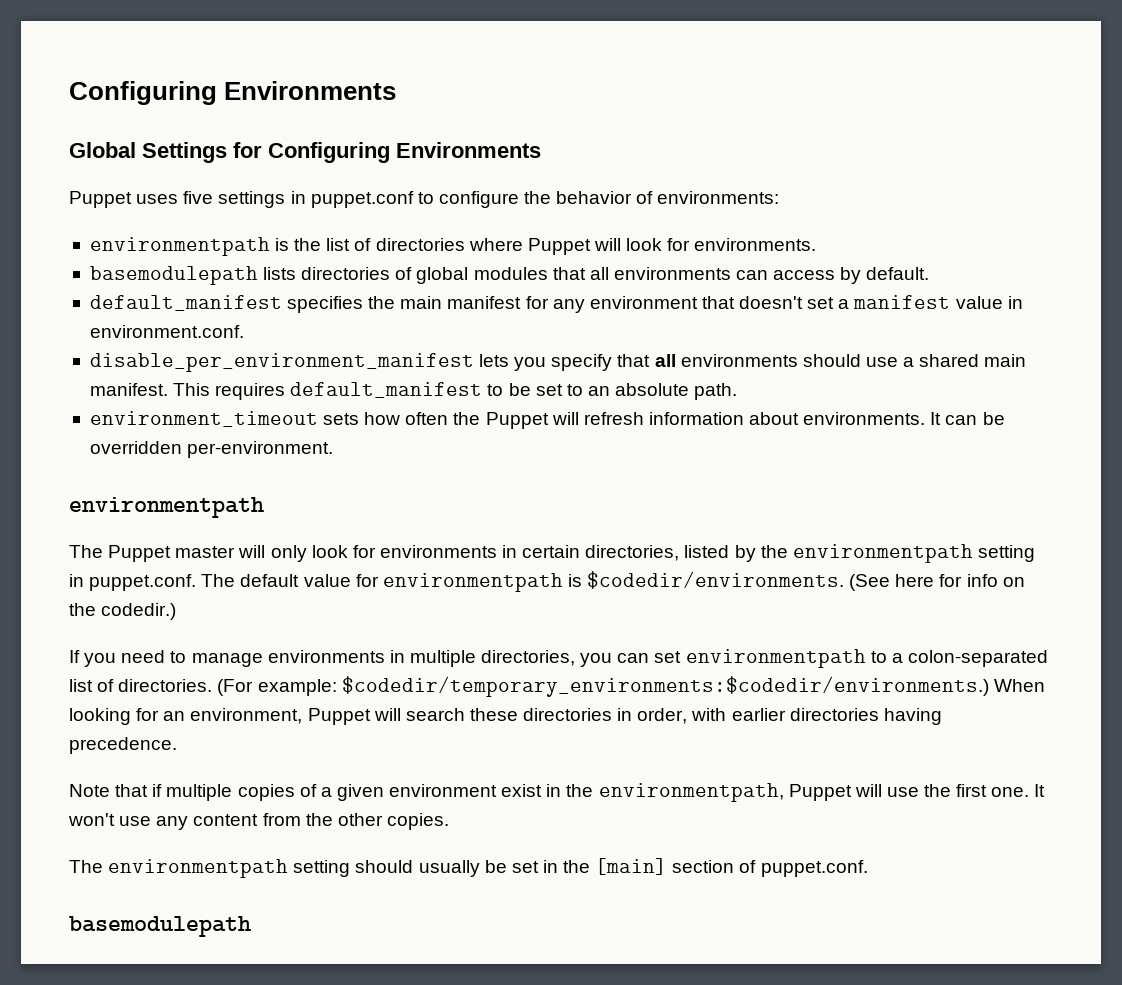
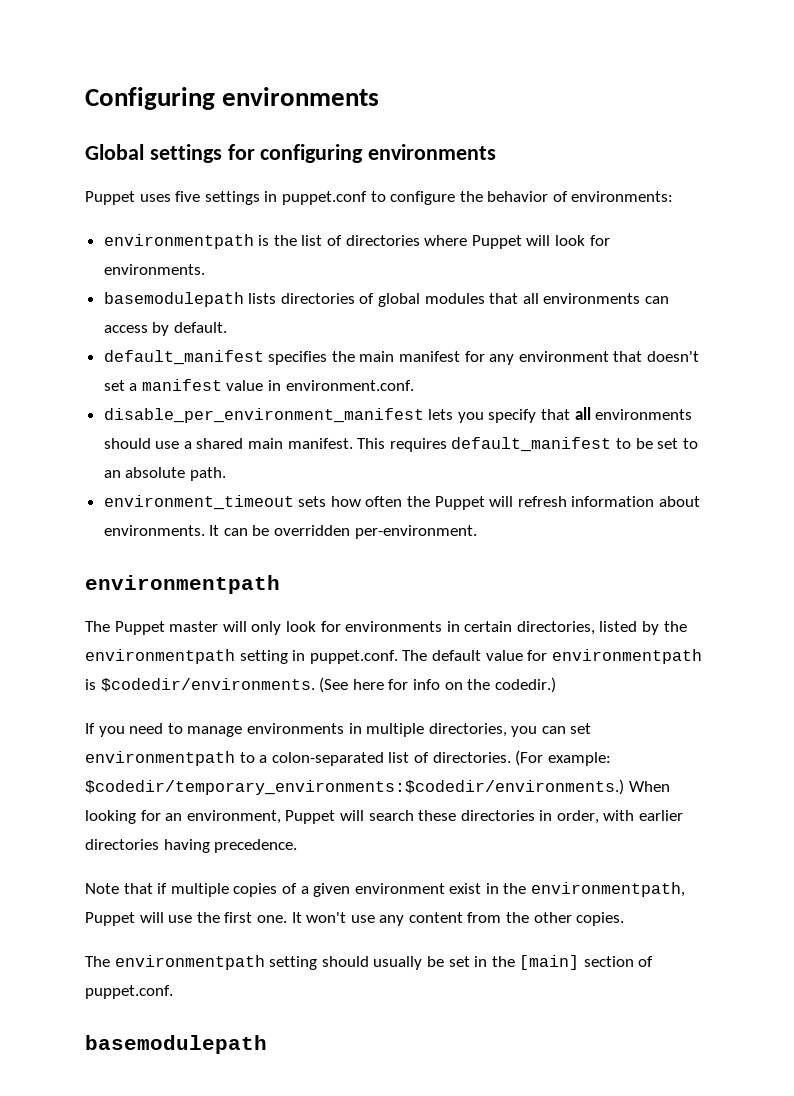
[69,81,397,105] Configuring Environments -> [85,87,380,110] Configuring environments
[142,142,541,163] Settings for Configuring Environments -> [149,144,497,163] settings for configuring environments

